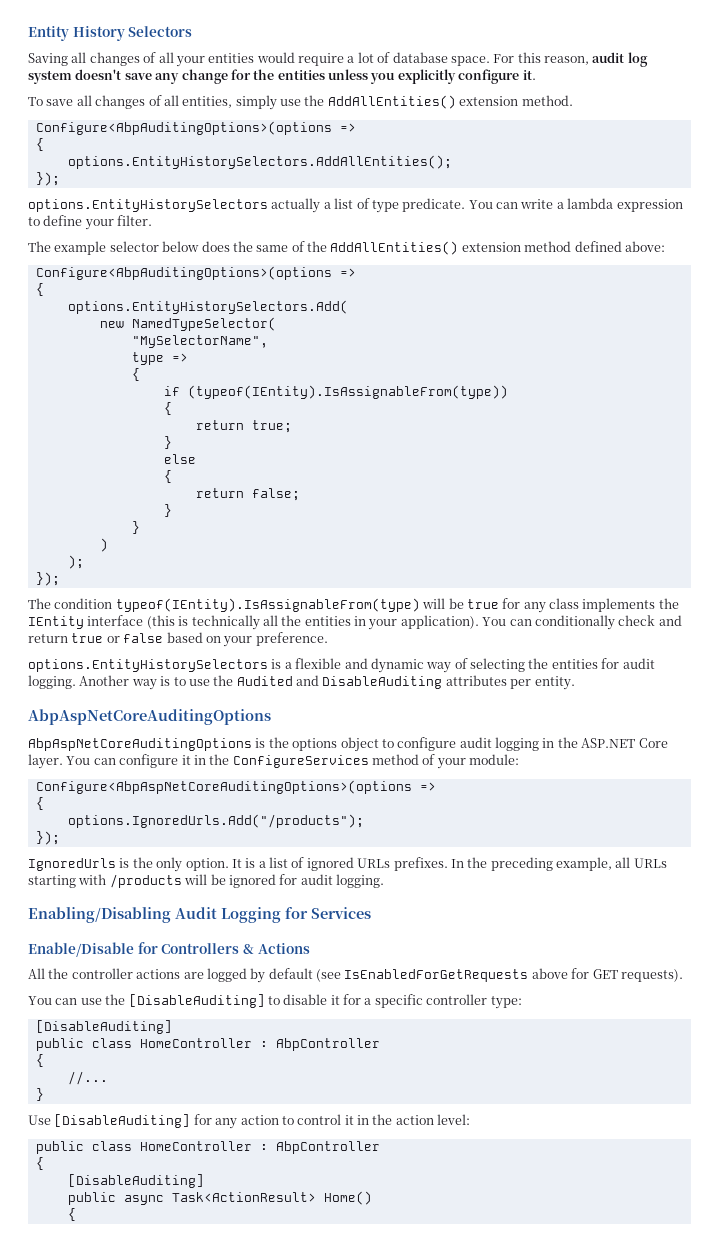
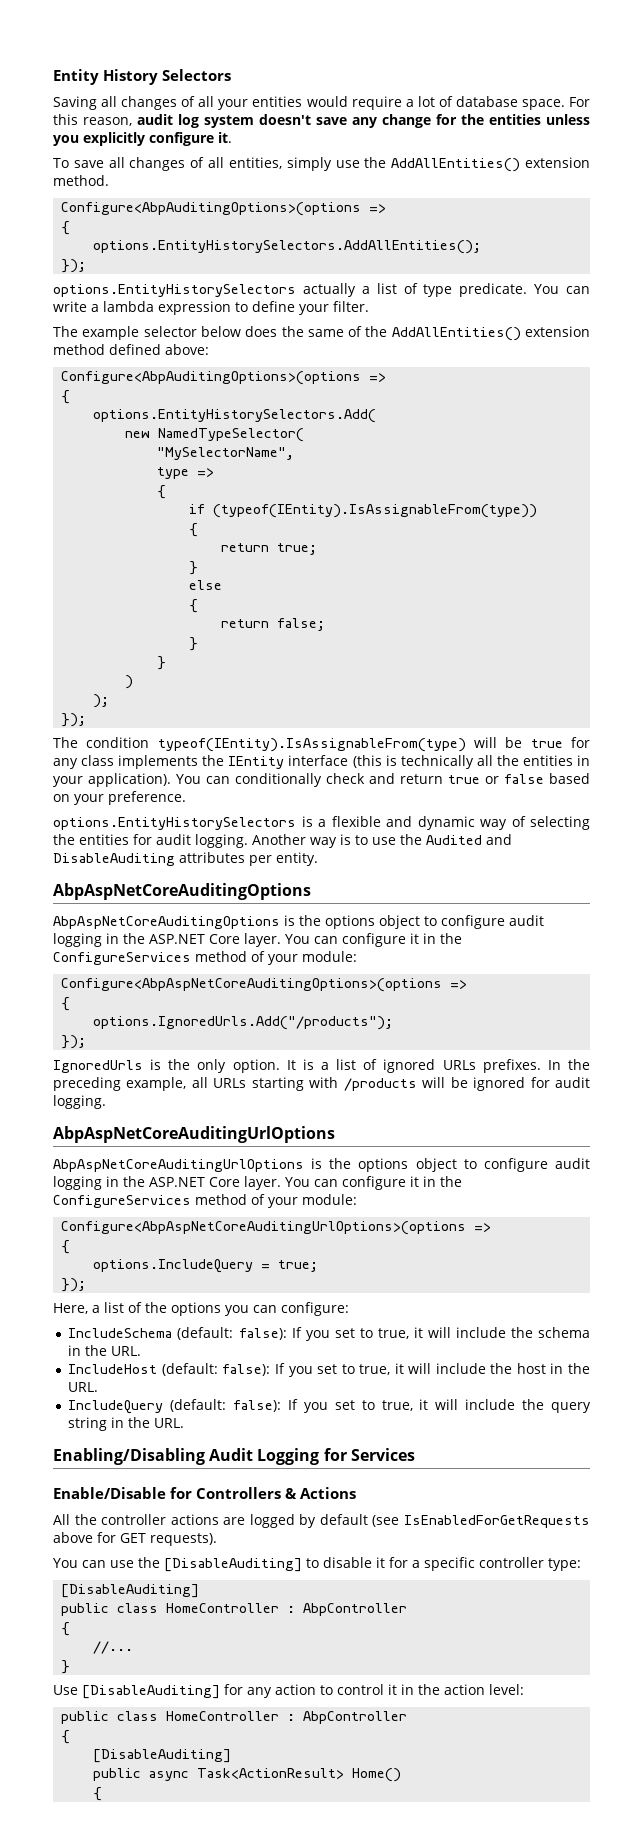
(384, 881) none -> [53,1126,335,1143] [53,1158,591,1172] [53,1176,462,1190] [53,1194,357,1208] [61,1221,492,1235] [61,1240,71,1254] [93,1259,319,1273] [61,1278,87,1292] [53,1302,349,1316] [68,1327,591,1341] [68,1345,142,1356] [68,1363,590,1377] [68,1382,99,1392] [68,1399,591,1414] [68,1417,185,1431] // AbpAspNetCoreAuditingUrlOptions // AbpAspNetCoreAuditingUrlOptions is the options object to configure audit logging in the ASP.NET Core layer. You can configure it in the ConfigureServices method of your module: // Configure<AbpAspNetCoreAuditingUrlOptions>(options => // { // options.IncludeQuery = true; // }); // Here, a list of the options you can configure: // IncludeSchema (default: false): If you set to true, it will include the schema in the URL. // IncludeHost (default: false): If you set to true, it will include the host in the URL. // IncludeQuery (default: false): If you set to true, it will include the query string in the URL.

